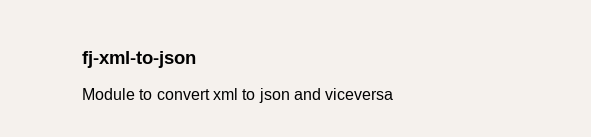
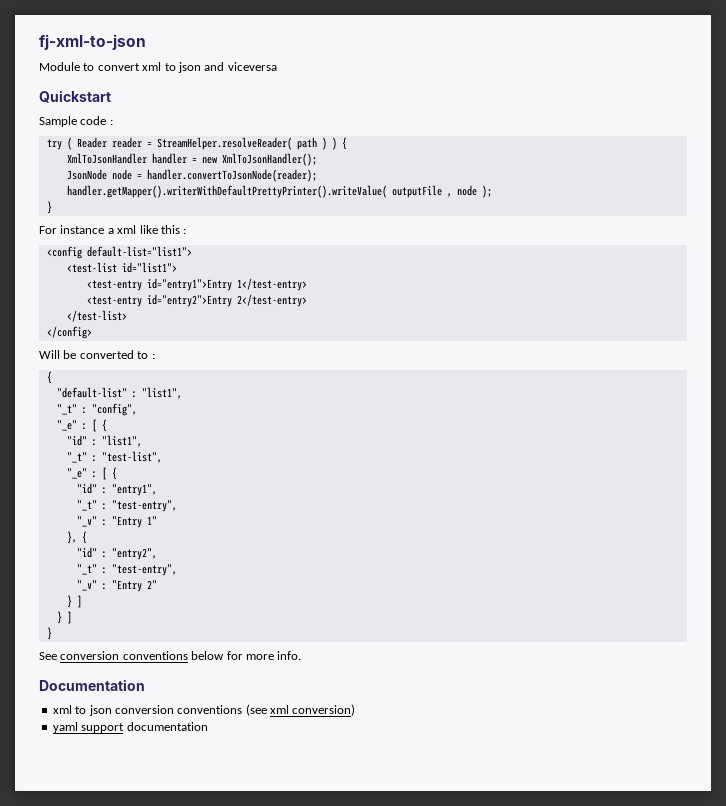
(394, 94) none -> [39,90,111,103] [39,116,113,127] [46,137,347,150] [66,153,317,166] [66,169,317,182] [66,185,492,198] [46,201,52,214] [39,225,187,234] [46,246,192,259] [66,262,177,273] [86,278,307,291] [86,294,307,307] [66,310,127,322] [46,326,92,339] [39,350,155,359] [46,371,52,384] [56,387,182,399] [56,403,137,416] [56,419,107,432] [66,435,142,447] [66,451,162,463] [66,467,117,480] [76,483,157,496] [76,500,177,512] [76,516,157,528] [66,531,87,544] [76,547,157,560] [76,564,177,576] [76,580,157,592] [66,595,82,608] [56,611,72,624] [46,627,52,640] [39,651,302,660] [39,679,145,691] [52,704,356,716] [52,722,208,733] // Quickstart // Sample code : // try ( Reader reader = StreamHelper.resolveReader( path ) ) { // XmlToJsonHandler handler = new XmlToJsonHandler(); // JsonNode node = handler.convertToJsonNode(reader); // handler.getMapper().writerWithDefaultPrettyPrinter().writeValue( outputFile , node ); // } // For instance a xml like this : // <config default-list="list1"> // <test-list id="list1"> // <test-entry id="entry1">Entry 1</test-entry> // <test-entry id="entry2">Entry 2</test-entry> // </test-list> // </config> // Will be converted to : // { // "default-list" : "list1", // "_t" : "config", // "_e" : [ { // "id" : "list1", // "_t" : "test-list", // "_e" : [ { // "id" : "entry1", // "_t" : "test-entry", // "_v" : "Entry 1" // }, { // "id" : "entry2", // "_t" : "test-entry", // "_v" : "Entry 2" // } ] // } ] // } // See conversion conventions below for more info. // Documentation // xml to json conversion conventions (see xml conversion) // yaml support documentation

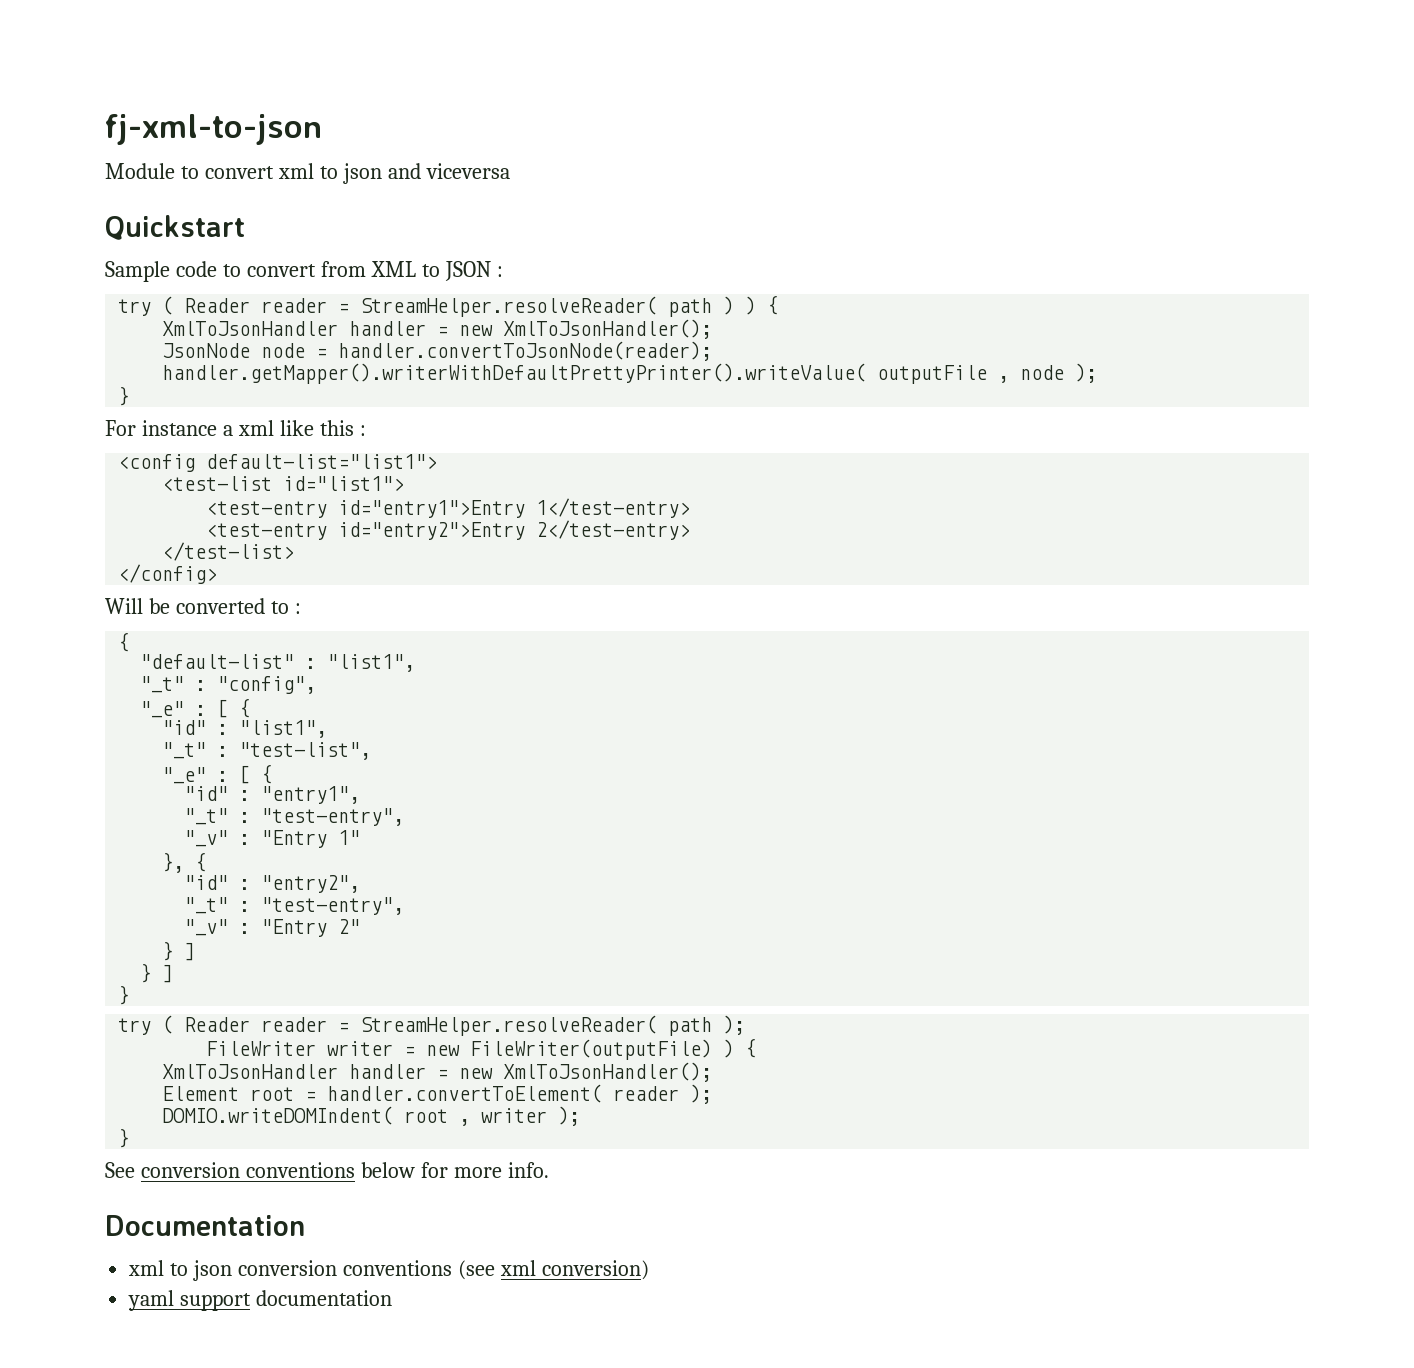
(107, 120) none -> [222,261,491,281] to convert from XML to JSON
(52, 633) none -> [118,1015,746,1036] [206,1038,757,1060] [162,1062,713,1082] [162,1084,713,1104] [162,1106,581,1126] [118,1128,130,1148] // try ( Reader reader = StreamHelper.resolveReader( path ); // FileWriter writer = new FileWriter(outputFile) ) { // XmlToJsonHandler handler = new XmlToJsonHandler(); // Element root = handler.convertToElement( reader ); // DOMIO.writeDOMIndent( root , writer ); // }

